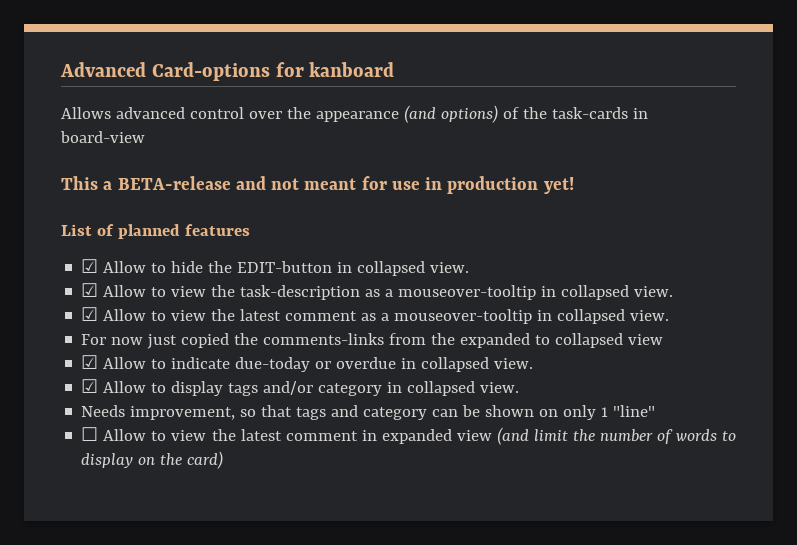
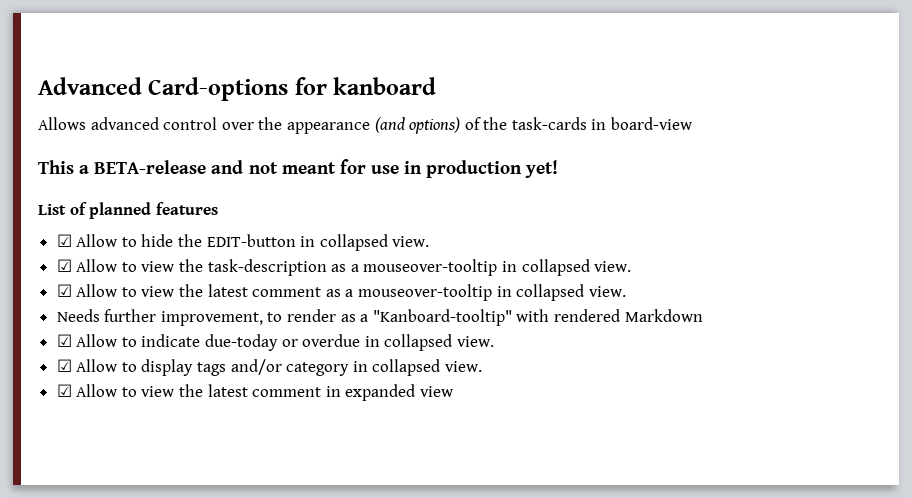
[81,333,664,349] For now just copied the comments-links from the expanded to collapsed view -> [56,309,703,326] Needs further improvement, to render as a "Kanboard-tooltip" with rendered Markdown
[81,405,656,420] [81,427,99,441] Needs improvement, so that tags and category can be shown on only 1 "line" // ☐ -> [56,384,72,397] ☑
[496,427,736,445] [81,451,224,469] (and limit the number of words to display on the card) -> (454, 391) none

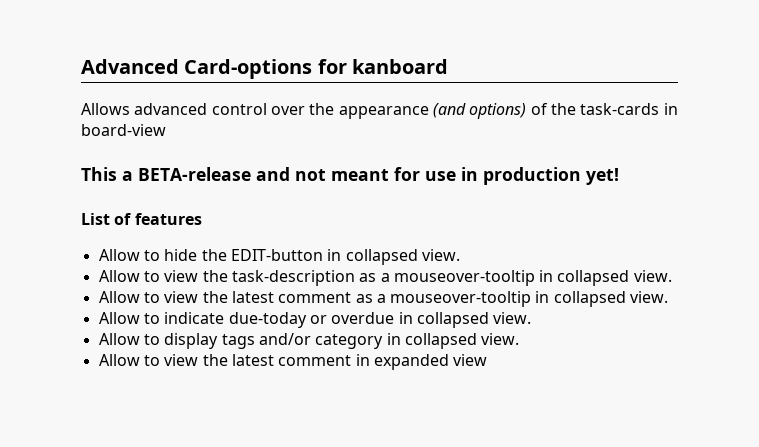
[89,202,152,219] planned -> (132, 219) none
[56,234,72,247] ☑ -> (202, 219) none
[56,259,72,272] ☑ -> (460, 255) none
[56,284,72,297] ☑ -> (672, 276) none
[56,309,703,326] [56,334,72,347] Needs further improvement, to render as a "Kanboard-tooltip" with rendered Markdown // ☑ -> (669, 297) none
[56,359,72,372] ☑ -> (532, 318) none
[56,384,72,397] ☑ -> (520, 339) none

